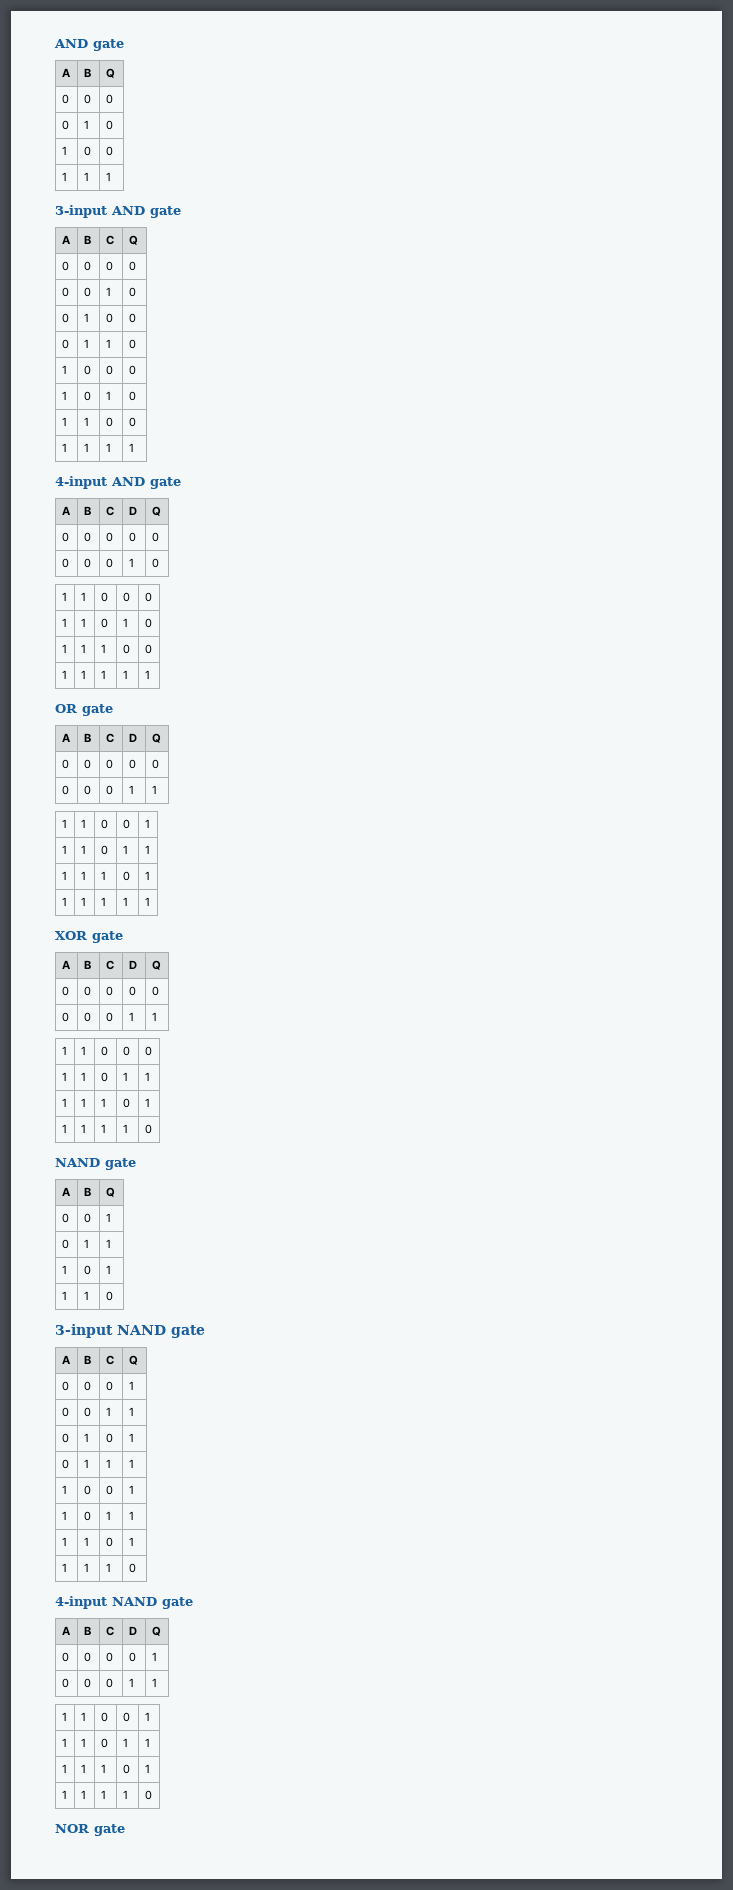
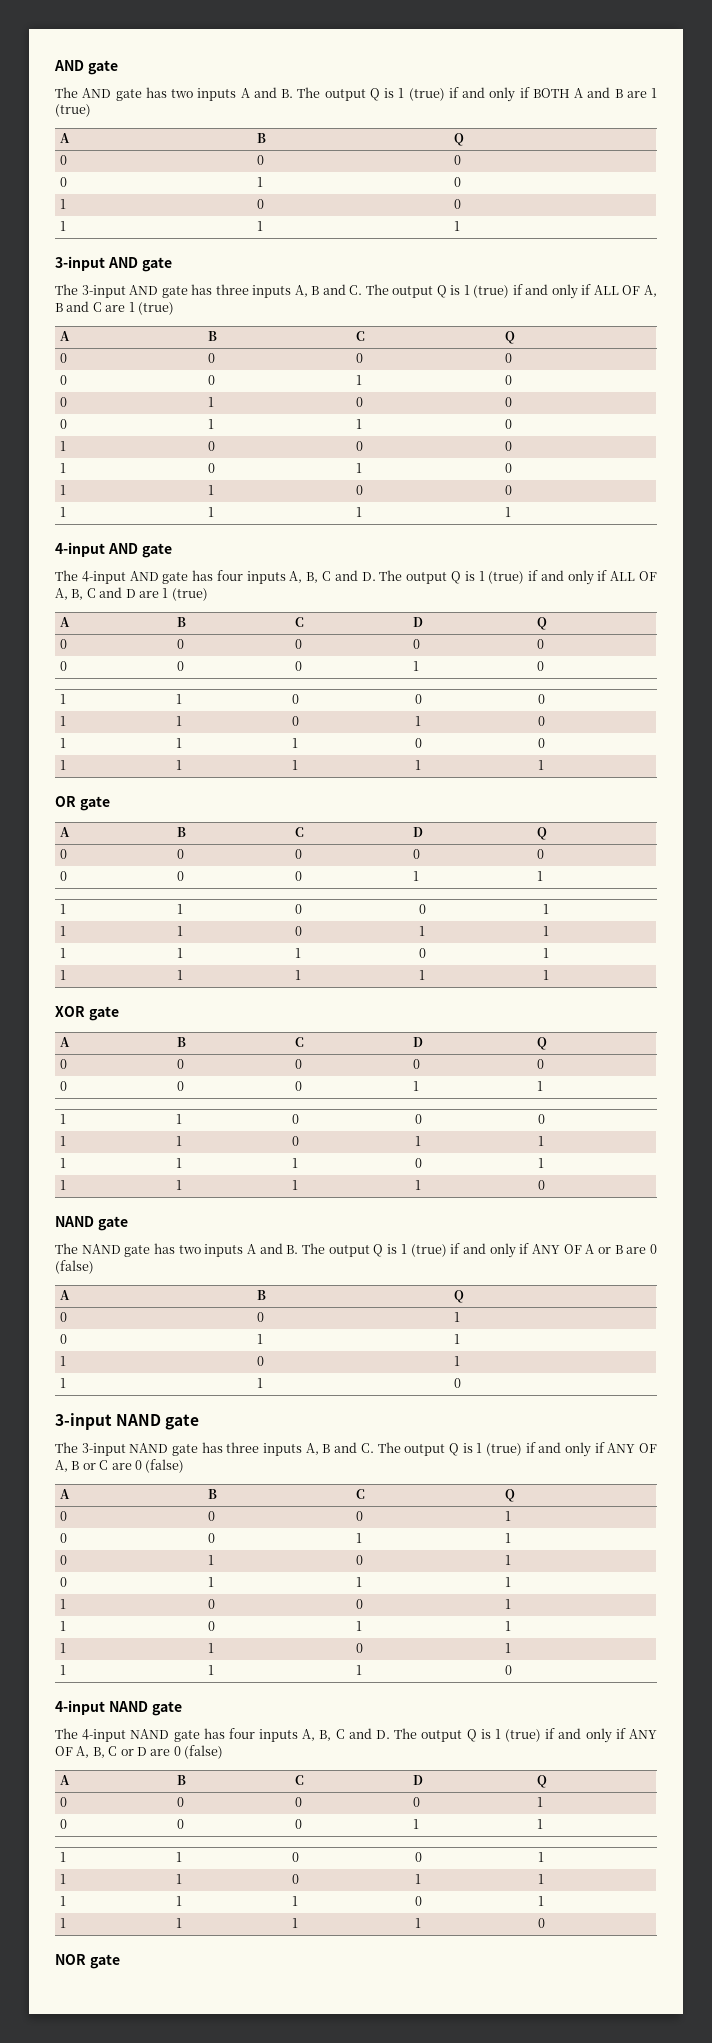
[54,39,124,51] AND gate -> [54,60,118,75] [55,87,657,102] [55,104,91,117] AND gate // The AND gate has two inputs A and B. The output Q is 1 (true) if and only if BOTH A and B are 1 (true)
(181, 212) none -> [55,284,658,299] [55,301,174,315] // The 3-input AND gate has three inputs A, B and C. The output Q is 1 (true) if and only if ALL OF A, B and C are 1 (true)
(181, 483) none -> [55,570,657,585] [55,587,208,601] // The 4-input AND gate has four inputs A, B, C and D. The output Q is 1 (true) if and only if ALL OF A, B, C and D are 1 (true)
(136, 1164) none -> [55,1243,657,1258] [55,1260,94,1274] // The NAND gate has two inputs A and B. The output Q is 1 (true) if and only if ANY OF A or B are 0 (false)
(205, 1331) none -> [55,1442,657,1457] [55,1459,185,1473] // The 3-input NAND gate has three inputs A, B and C. The output Q is 1 (true) if and only if ANY OF A, B or C are 0 (false)
(193, 1603) none -> [55,1728,657,1743] [55,1745,223,1759] // The 4-input NAND gate has four inputs A, B, C and D. The output Q is 1 (true) if and only if ANY OF A, B, C or D are 0 (false)

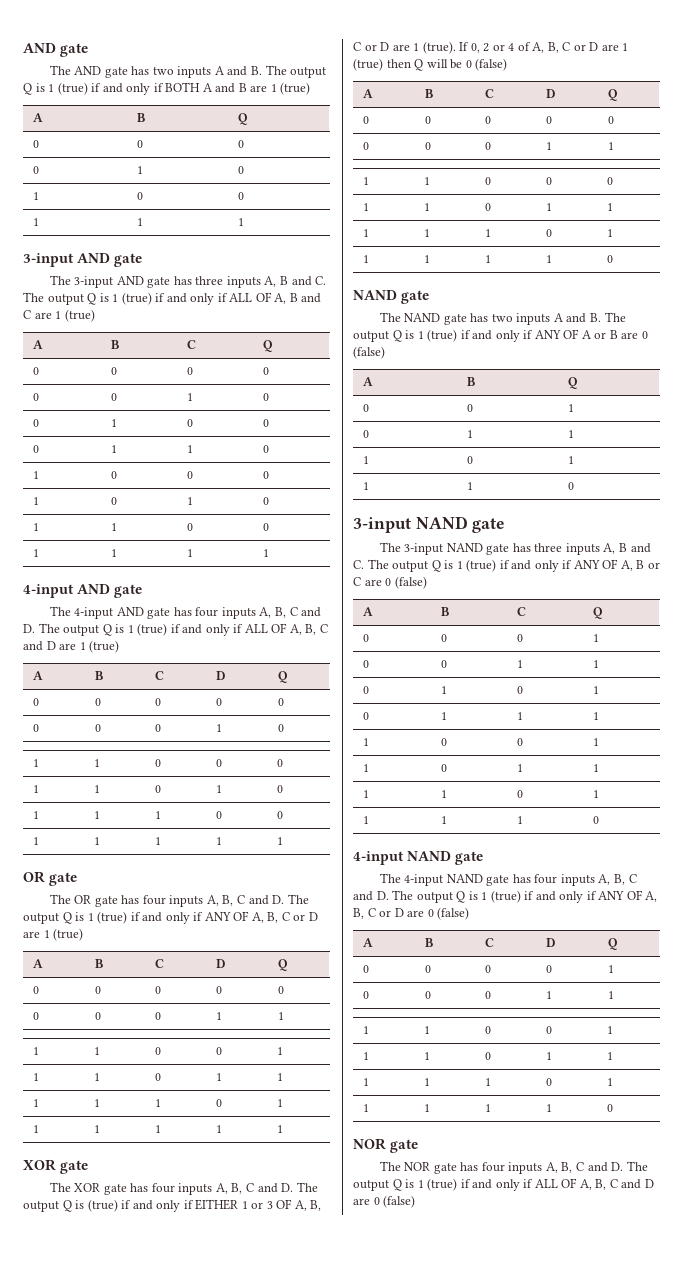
(110, 803) none -> [49,894,309,907] [23,911,318,924] [23,928,84,941] // The OR gate has four inputs A, B, C and D. The output Q is 1 (true) if and only if ANY OF A, B, C or D are 1 (true)
(119, 1013) none -> [49,1182,318,1195] [23,1199,322,1212] [353,41,629,54] [353,58,508,71] // The XOR gate has four inputs A, B, C and D. The output Q is (true) if and only if EITHER 1 or 3 OF A, B, C or D are 1 (true). If 0, 2 or 4 of A, B, C or D are 1 (true) then Q will be 0 (false)
(120, 1961) none -> [379,1161,648,1174] [353,1178,654,1191] [353,1195,416,1208] // The NOR gate has four inputs A, B, C and D. The output Q is 1 (true) if and only if ALL OF A, B, C and D are 0 (false)

